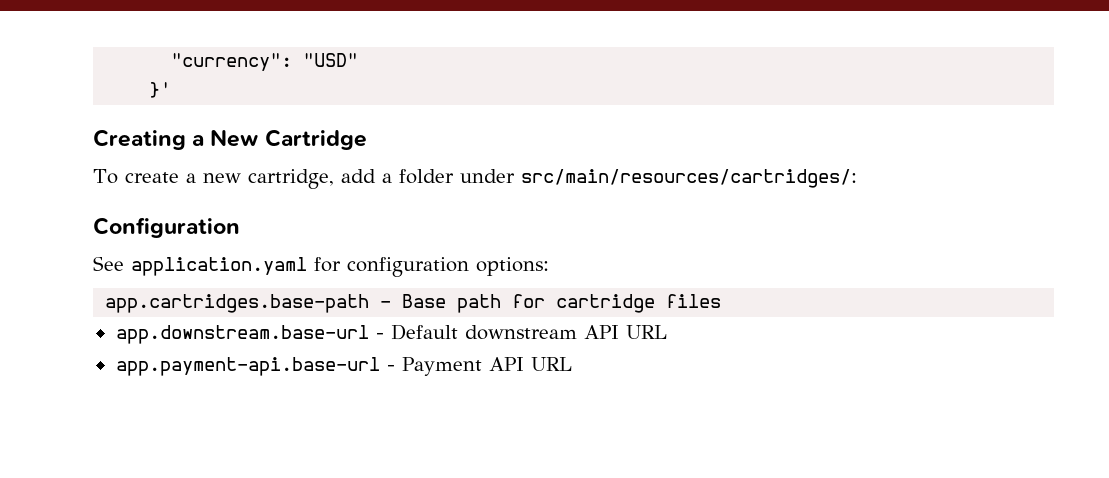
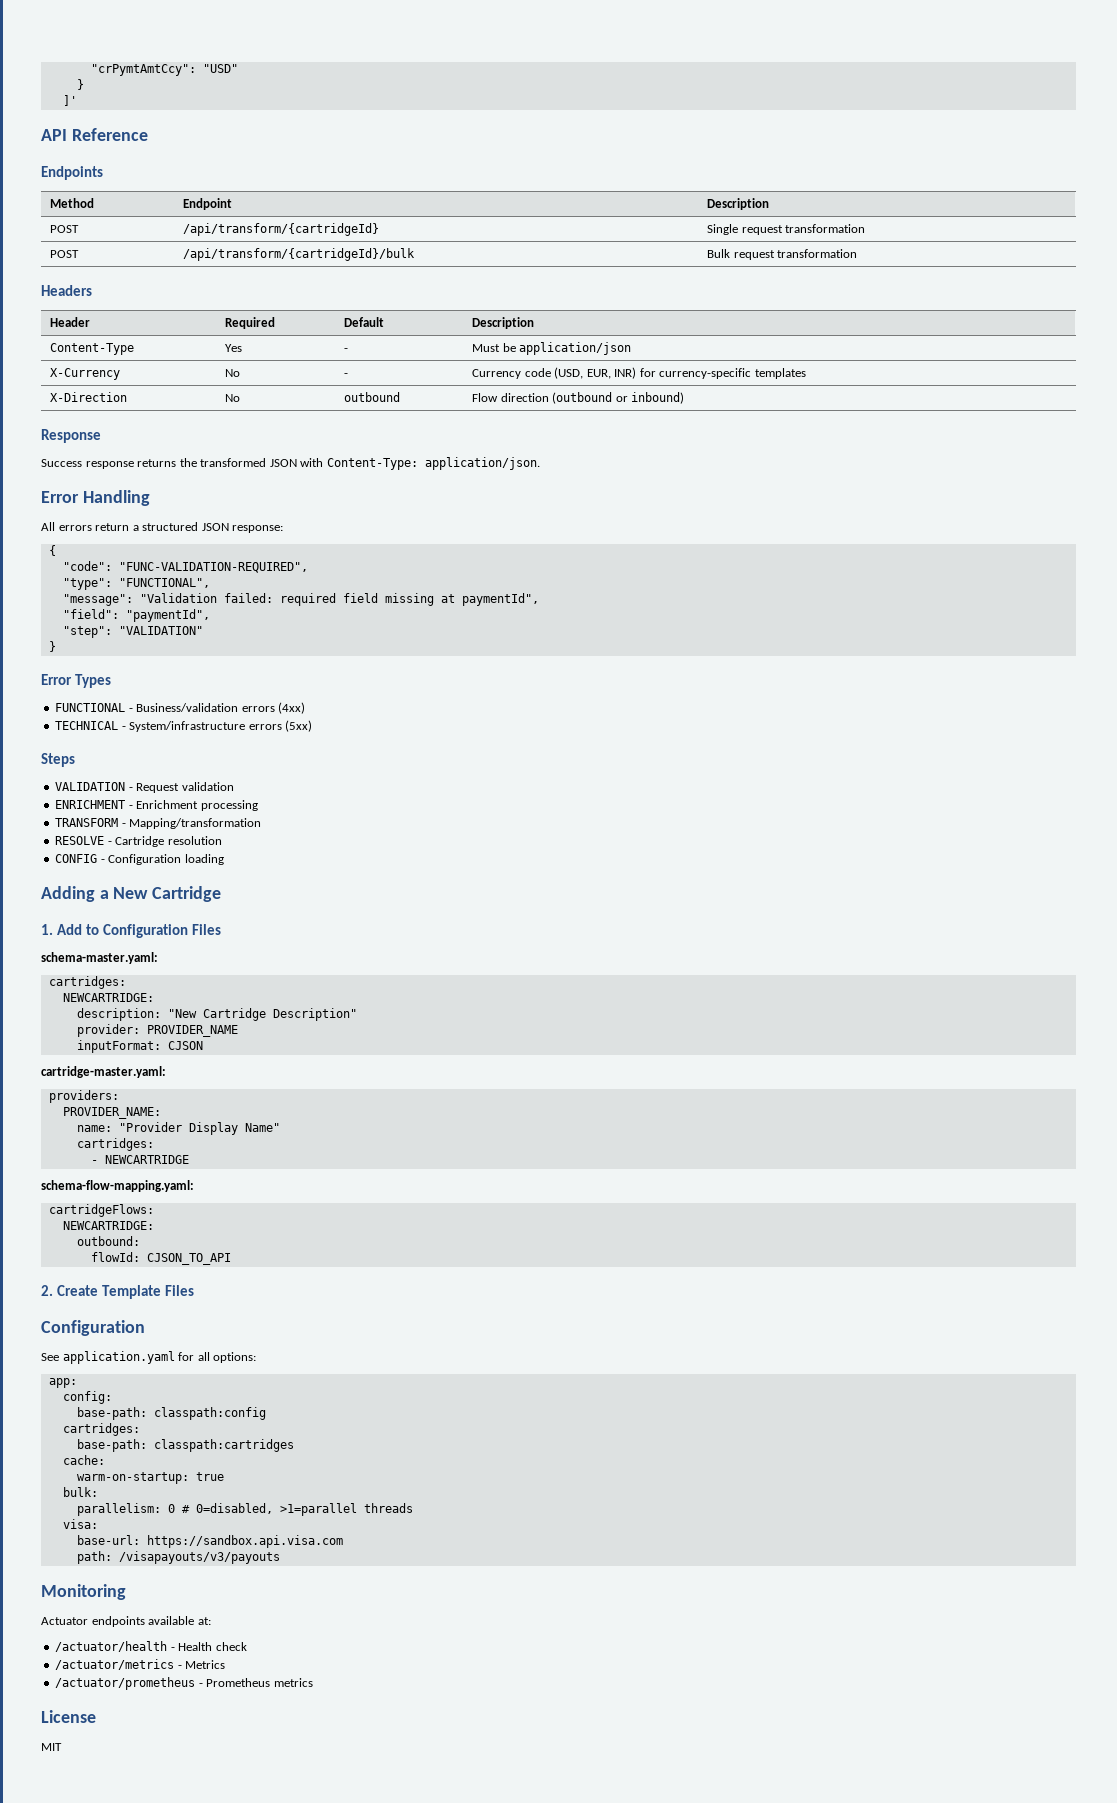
[171,53,293,71] "currency": -> [90,64,196,76] "crPymtAmtCcy":
[149,82,172,98] [93,129,367,150] [93,169,857,189] }' // Creating a New Cartridge // To create a new cartridge, add a folder under src/main/resources/cartridges/: -> [76,79,84,90] [62,95,77,106] [41,128,148,141] [41,166,103,180] [50,198,95,208] [183,198,233,210] [707,198,770,210] [50,225,80,233] [183,223,380,236] [707,224,866,235] [50,250,80,258] [183,248,416,261] [707,249,858,260] [41,285,92,296] [50,317,91,327] [225,317,276,329] [344,317,385,327] [472,317,535,329] [50,343,135,355] [225,344,243,352] [344,348,349,352] [472,342,632,355] [50,368,121,380] [225,369,241,377] [344,373,349,377] [472,367,806,379] [50,392,128,402] [225,394,241,402] [344,392,401,402] [472,392,685,404] [41,429,101,443] [41,457,540,470] [41,490,150,506] [41,522,284,533] [48,545,56,556] [62,561,308,573] [62,578,210,590] [62,593,539,606] [62,609,210,622] [62,626,203,638] [48,641,56,652] [41,674,112,688] [55,702,306,714] [55,720,313,732] [41,753,75,767] [55,782,234,793] [55,800,258,811] [55,818,262,829] [55,836,222,847] [55,854,224,865] [41,886,222,902] [41,924,222,938] [41,952,158,964] [48,976,126,989] [62,993,154,1002] [76,1008,357,1021] [76,1024,238,1037] [76,1040,203,1053] [41,1066,166,1078] [48,1090,119,1103] [62,1107,161,1119] [76,1122,280,1135] [76,1138,154,1151] [90,1155,189,1164] [41,1180,194,1192] [48,1204,154,1217] [62,1221,154,1230] [76,1236,140,1246] [90,1252,231,1265] [41,1285,195,1299] } // ]' // API Reference // Endpoints // Method | Endpoint | Description // POST | /api/transform/{cartridgeId} | Single request transformation // POST | /api/transform/{cartridgeId}/bulk | Bulk request transformation // Headers // Header | Required | Default | Description // Content-Type | Yes | - | Must be application/json // X-Currency | No | - | Currency code (USD, EUR, INR) for currency-specific templates // X-Direction | No | outbound | Flow direction (outbound or inbound) // Response // Success response returns the transformed JSON with Content-Type: application/json. // Error Handling // All errors return a structured JSON response: // { // "code": "FUNC-VALIDATION-REQUIRED", // "type": "FUNCTIONAL", // "message": "Validation failed: required field missing at paymentId", // "field": "paymentId", // "step": "VALIDATION" // } // Error Types // FUNCTIONAL - Business/validation errors (4xx) // TECHNICAL - System/infrastructure errors (5xx) // Steps // VALIDATION - Request validation // ENRICHMENT - Enrichment processing // TRANSFORM - Mapping/transformation // RESOLVE - Cartridge resolution // CONFIG - Configuration loading // Adding a New Cartridge // 1. Add to Configuration Files // schema-master.yaml: // cartridges: // NEWCARTRIDGE: // description: "New Cartridge Description" // provider: PROVIDER_NAME // inputFormat: CJSON // cartridge-master.yaml: // providers: // PROVIDER_NAME: // name: "Provider Display Name" // cartridges: // - NEWCARTRIDGE // schema-flow-mapping.yaml: // cartridgeFlows: // NEWCARTRIDGE: // outbound: // flowId: CJSON_TO_API // 2. Create Template Files
[347,257,469,277] configuration -> [197,1352,210,1361] all
[105,294,722,313] [115,324,667,344] [115,357,572,376] app.cartridges.base-path - Base path for cartridge files // app.downstream.base-url - Default downstream API URL // app.payment-api.base-url - Payment API URL -> [48,1378,77,1388] [62,1391,112,1404] [76,1407,266,1420] [62,1423,140,1436] [76,1439,294,1452] [62,1455,105,1465] [76,1472,224,1484] [62,1487,98,1497] [76,1503,413,1516] [62,1519,98,1529] [76,1535,343,1548] [76,1551,280,1564] [41,1584,126,1600] [41,1616,211,1627] [55,1641,247,1652] [55,1659,226,1670] [55,1677,313,1690] [41,1710,96,1723] [41,1743,62,1751] app: // config: // base-path: classpath:config // cartridges: // base-path: classpath:cartridges // cache: // warm-on-startup: true // bulk: // parallelism: 0 # 0=disabled, >1=parallel threads // visa: // base-url: https://sandbox.api.visa.com // path: /visapayouts/v3/payouts // Monitoring // Actuator endpoints available at: // /actuator/health - Health check // /actuator/metrics - Metrics // /actuator/prometheus - Prometheus metrics // License // MIT

